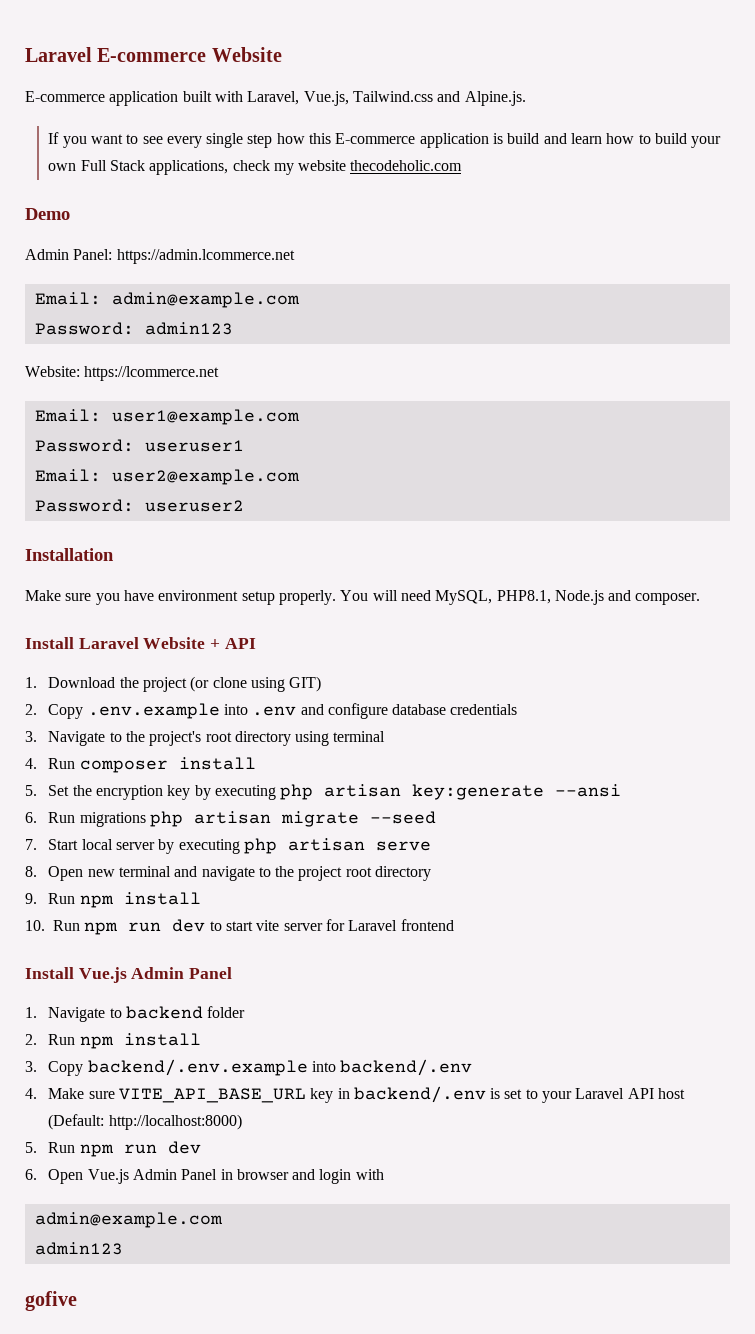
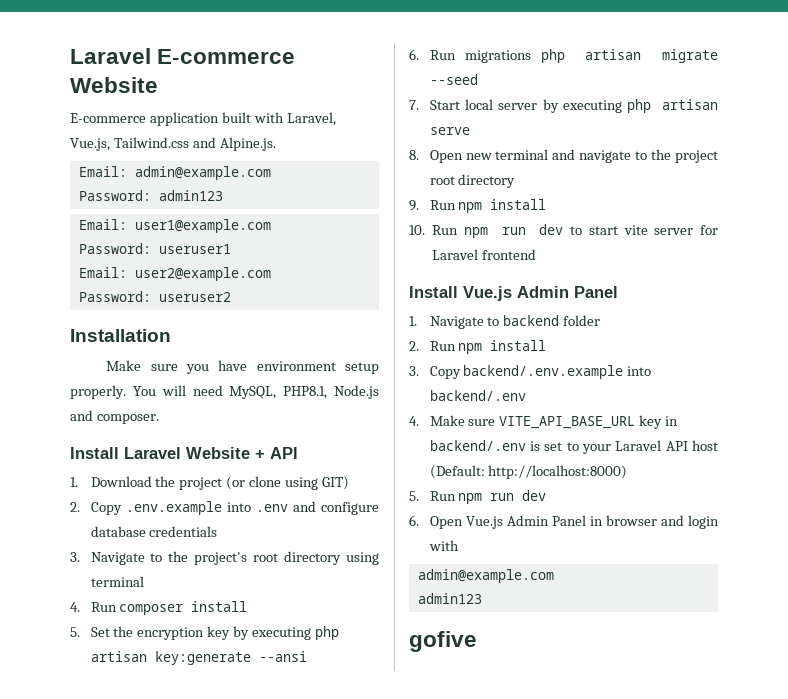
[48,132,722,148] [48,160,463,175] [25,208,70,220] [25,249,295,264] // If you want to see every single step how this E-commerce application is build and learn how to build your own Full Stack applications, check my website thecodeholic.com // Demo // Admin Panel: https://admin.lcommerce.net -> (276, 144) none
[25,366,220,381] // Website: https://lcommerce.net -> (223, 195) none

